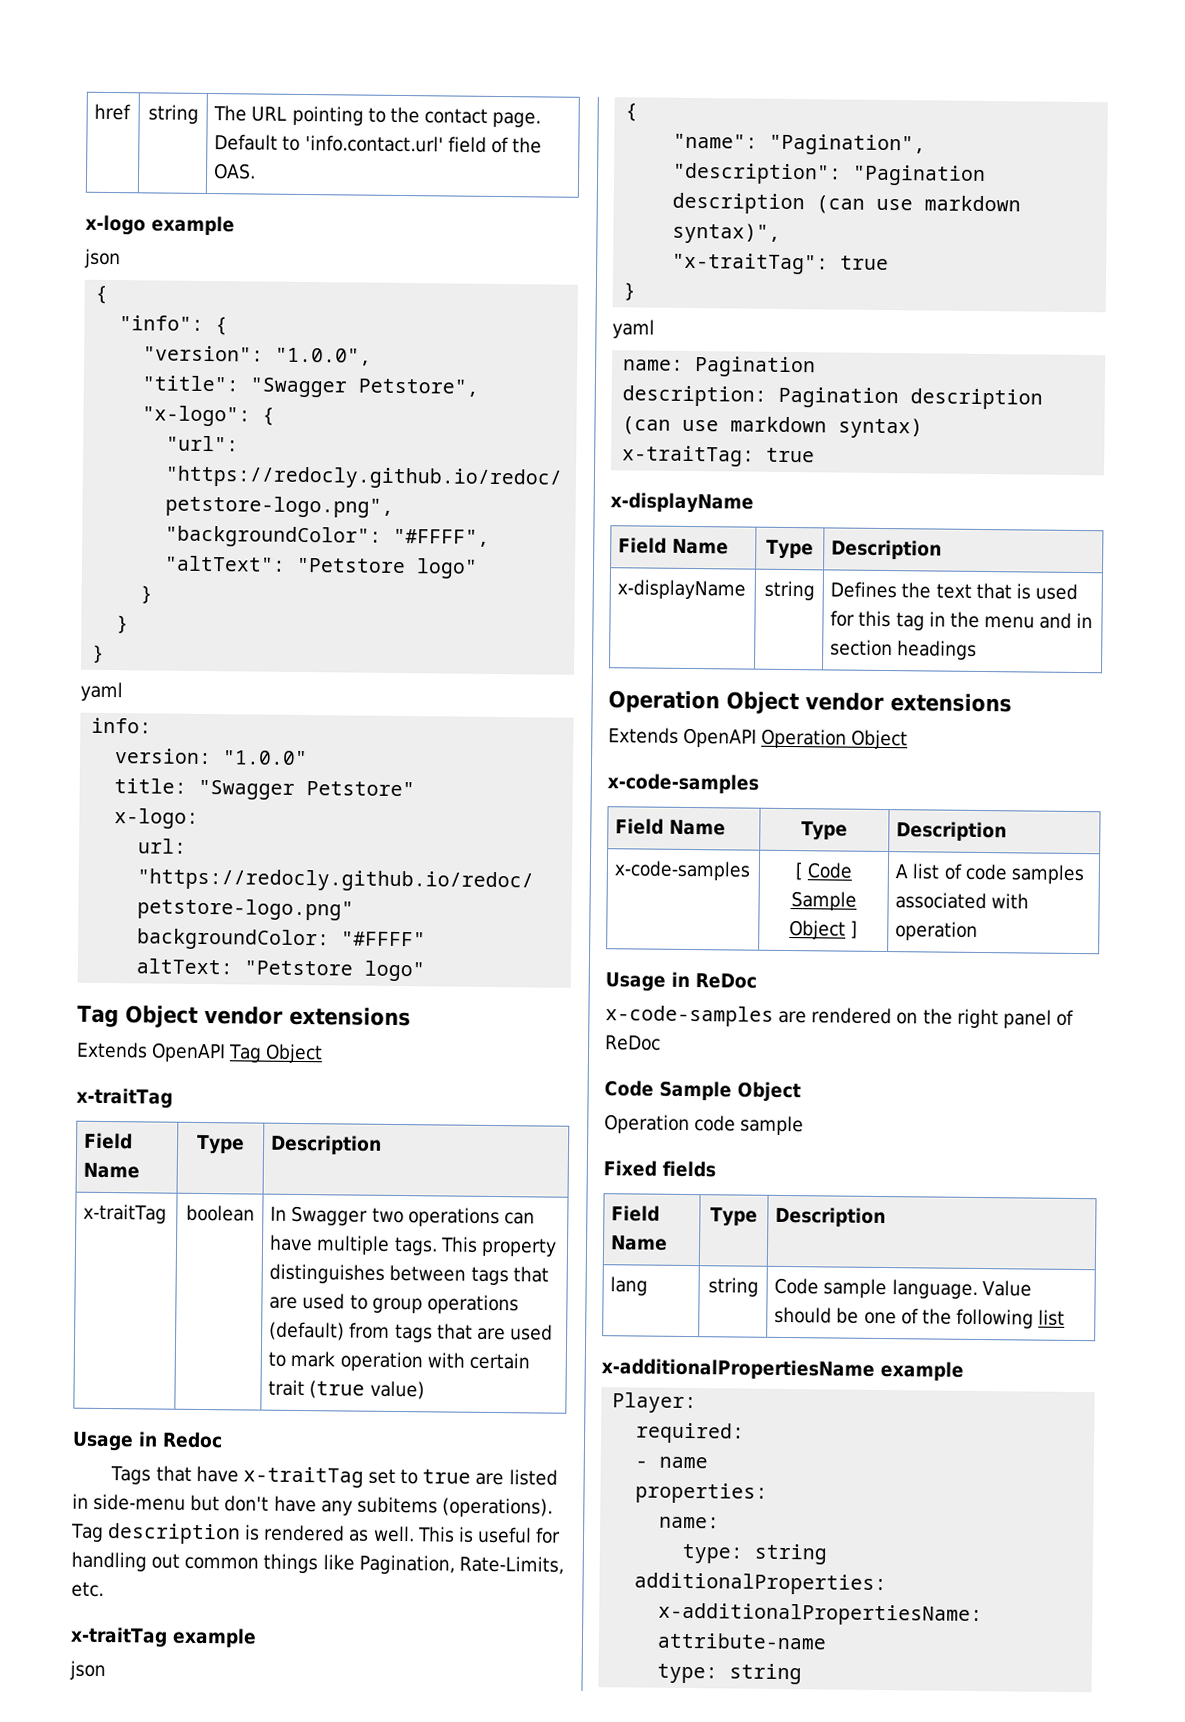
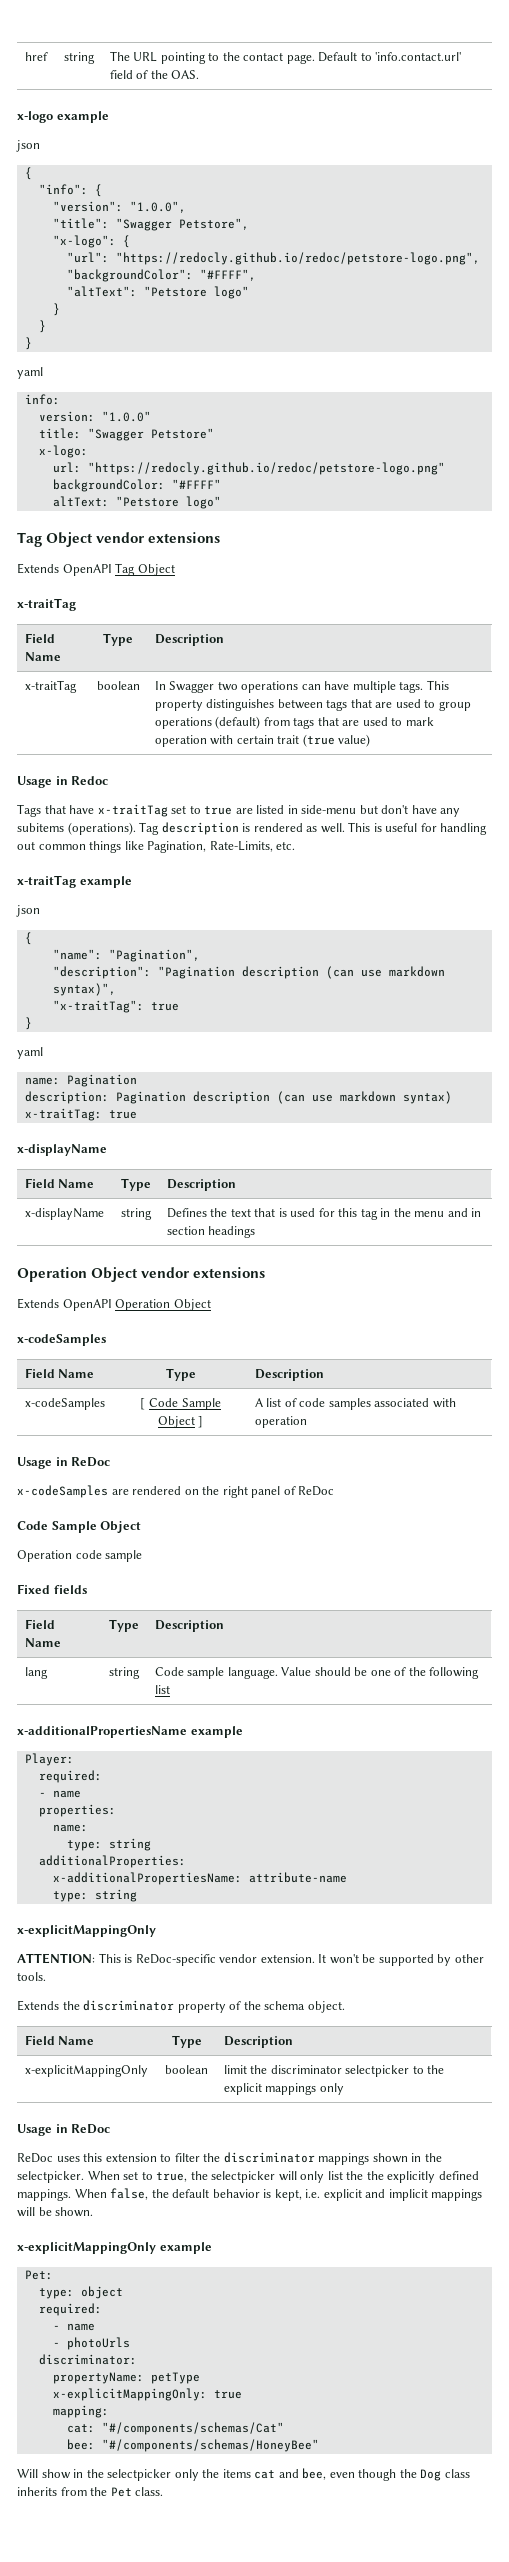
[607,773,759,794] [615,818,727,836] [800,821,849,841] [896,821,1008,842] [614,860,752,881] x-code-samples // Field Name | Type | Description // x-code-samples -> [17,1334,106,1346] [24,1368,95,1378] [165,1368,196,1381] [254,1369,324,1381] [24,1398,105,1410] x-codeSamples // Field Name | Type | Description // x-codeSamples
[605,1005,774,1027] x-code-samples -> [17,1485,108,1498] x-codeSamples
(803, 1674) none -> [17,1925,156,1937] [17,1953,484,1966] [17,1972,46,1981] [17,2000,345,2013] [24,2035,95,2045] [171,2035,202,2048] [223,2036,293,2048] [24,2065,148,2077] [165,2065,208,2074] [223,2065,445,2077] [223,2083,344,2095] [17,2124,111,2136] [17,2152,442,2165] [17,2171,479,2183] [17,2188,483,2201] [17,2207,94,2217] [17,2242,212,2254] [24,2270,53,2280] [38,2286,123,2299] [38,2303,102,2316] [52,2323,95,2331] [52,2337,130,2350] [38,2354,137,2365] [52,2372,200,2384] [52,2388,242,2401] [52,2405,109,2418] [66,2422,284,2435] [66,2439,319,2452] [17,2468,470,2481] [17,2487,164,2497] // x-explicitMappingOnly // ATTENTION: This is ReDoc-specific vendor extension. It won't be supported by other tools. // Extends the discriminator property of the schema object. // Field Name | Type | Description // x-explicitMappingOnly | boolean | limit the discriminator selectpicker to the explicit mappings only // Usage in ReDoc // ReDoc uses this extension to filter the discriminator mappings shown in the selectpicker. When set to true, the selectpicker will only list the the explicitly defined mappings. When false, the default behavior is kept, i.e. explicit and implicit mappings will be shown. // x-explicitMappingOnly example // Pet: // type: object // required: // - name // - photoUrls // discriminator: // propertyName: petType // x-explicitMappingOnly: true // mapping: // cat: "#/components/schemas/Cat" // bee: "#/components/schemas/HoneyBee" // Will show in the selectpicker only the items cat and bee, even though the Dog class inherits from the Pet class.

